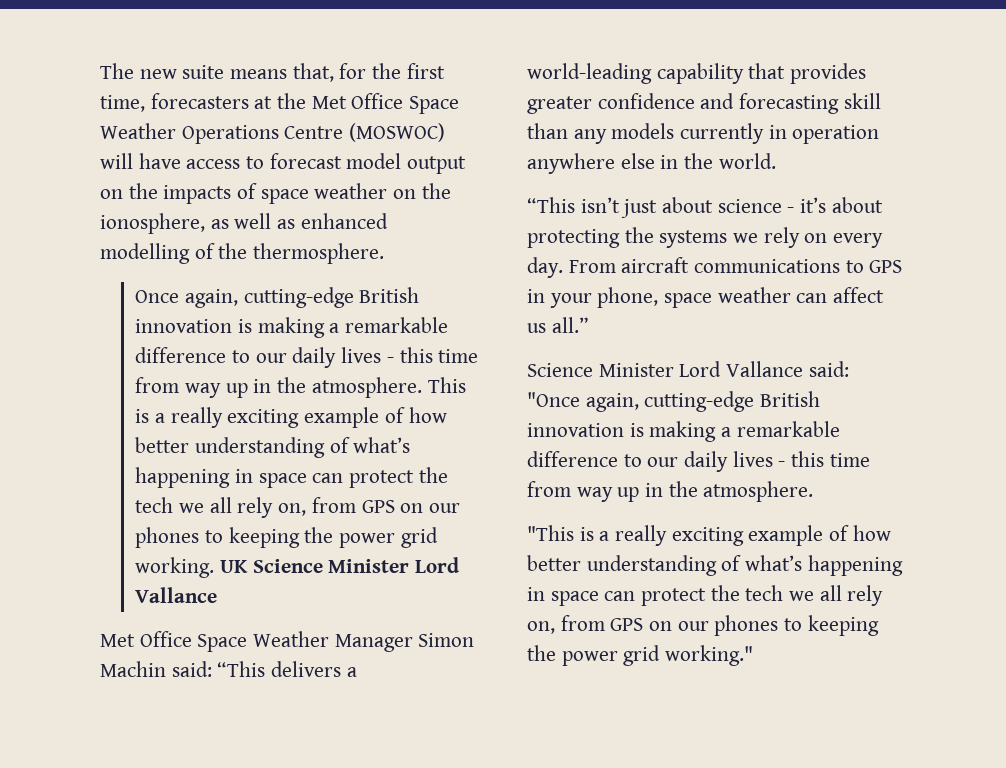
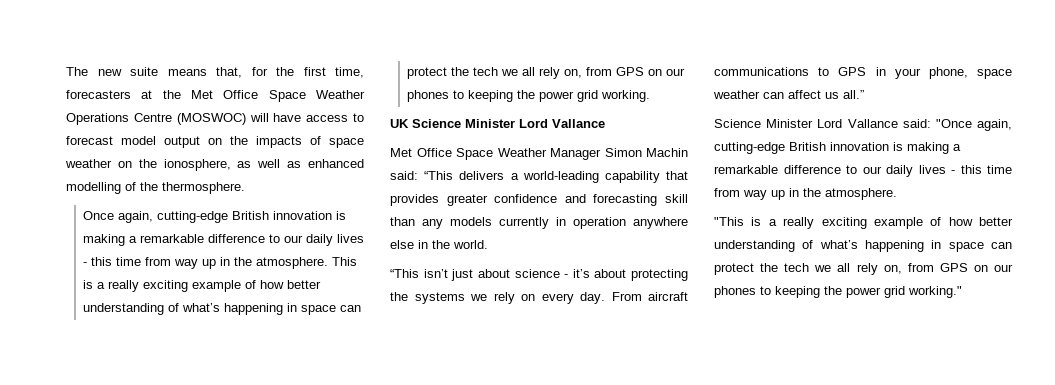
(215, 567) none -> (650, 96) //

